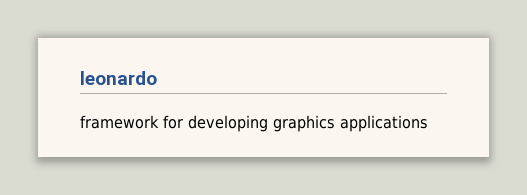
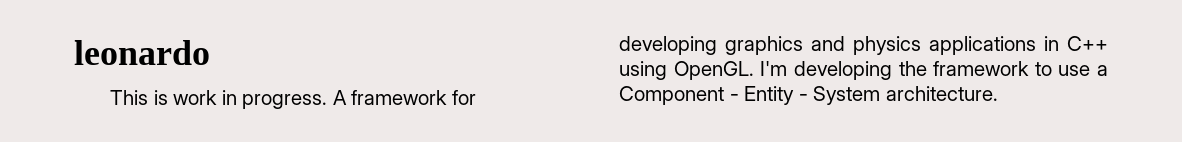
[80,115,428,132] framework for developing graphics applications -> [110,90,476,109] [619,36,1108,55] [619,61,1108,80] [619,86,998,105] This is work in progress. A framework for developing graphics and physics applications in C++ using OpenGL. I'm developing the framework to use a Component - Entity - System architecture.

